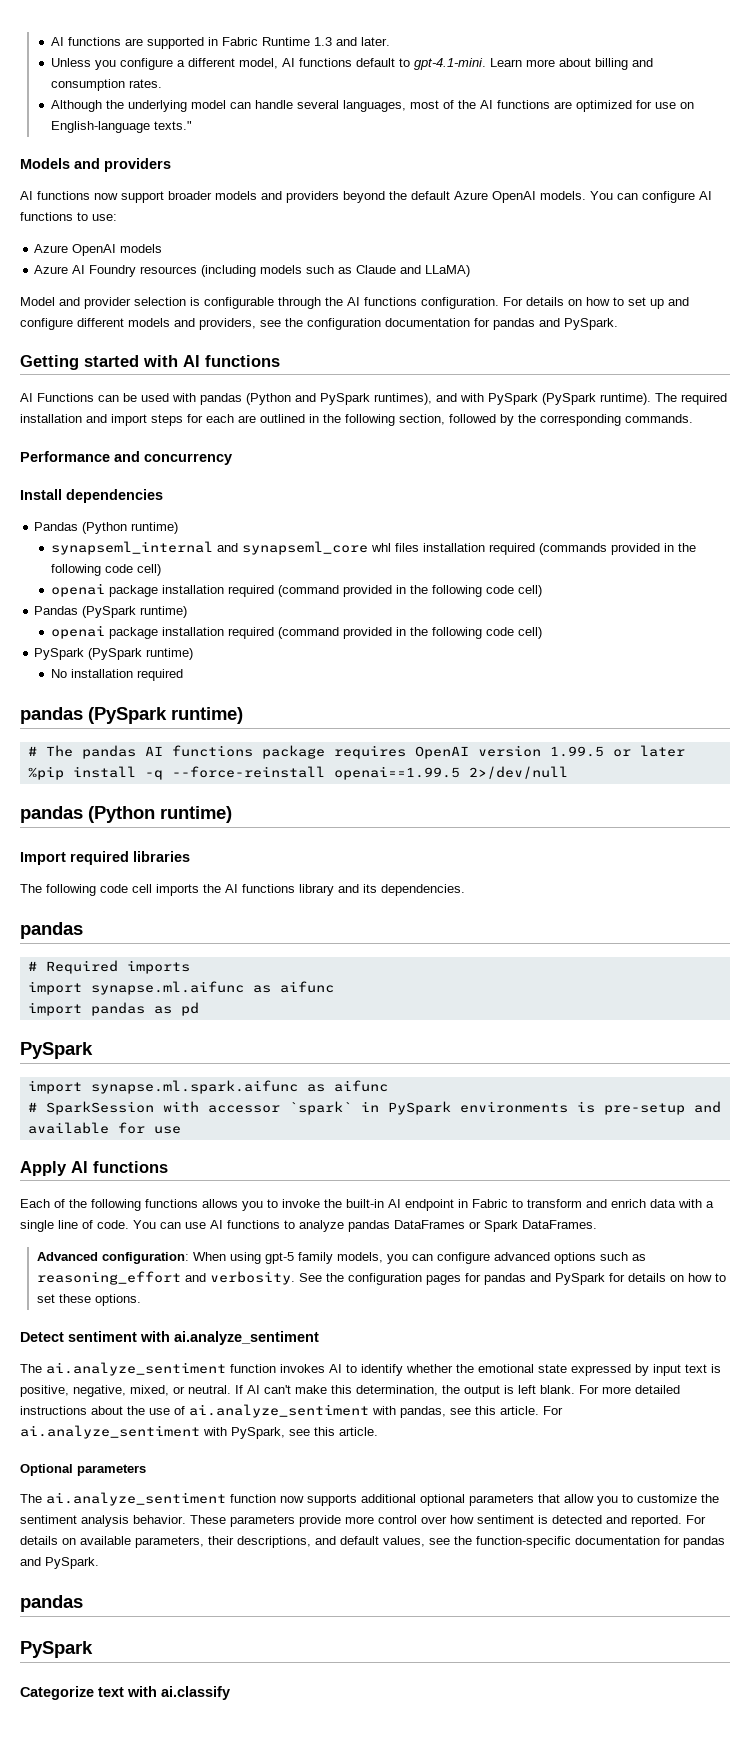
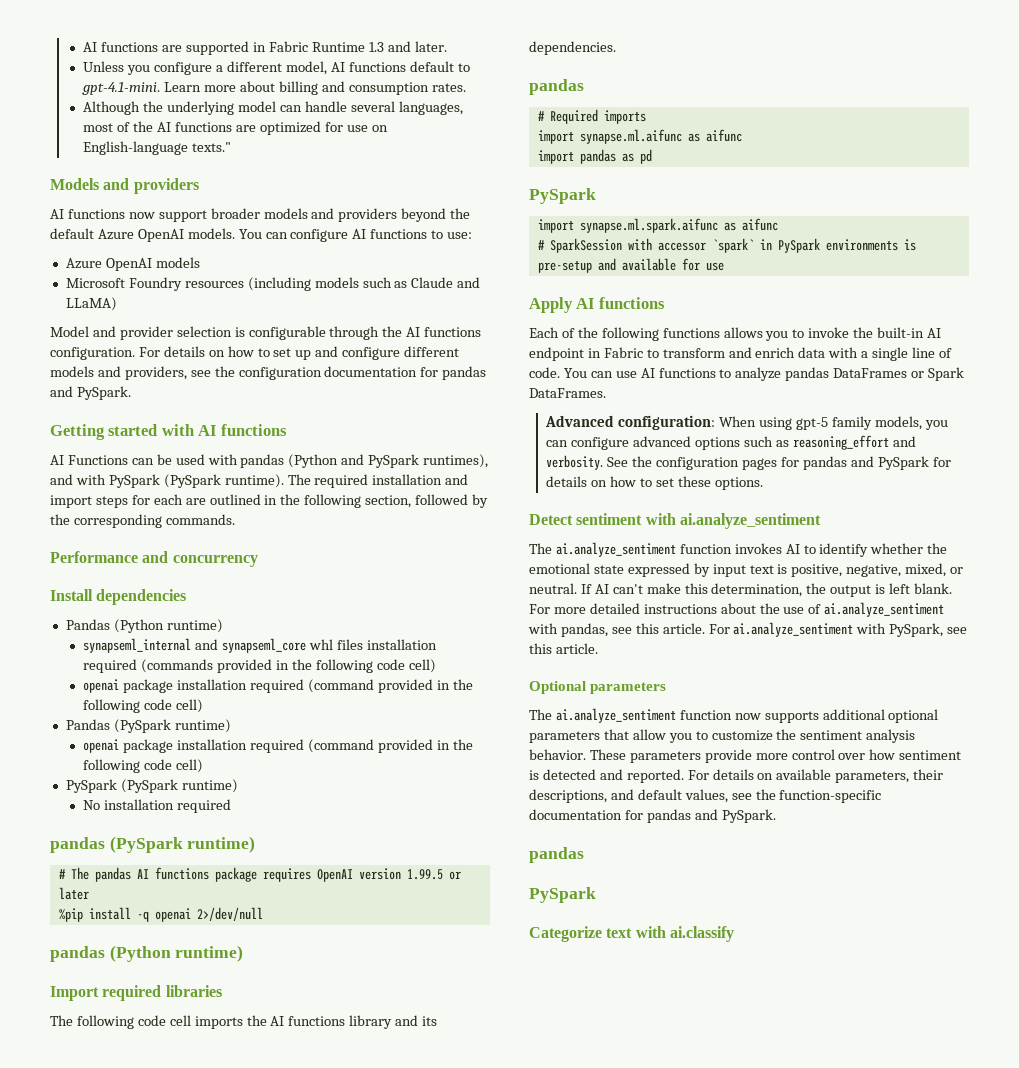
[34,265,86,274] Azure AI -> [65,278,125,288] Microsoft
[171,766,460,780] --force-reinstall openai==1.99.5 -> [154,908,191,922] openai

